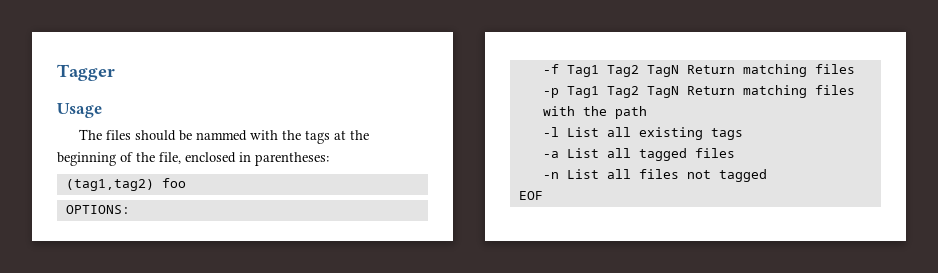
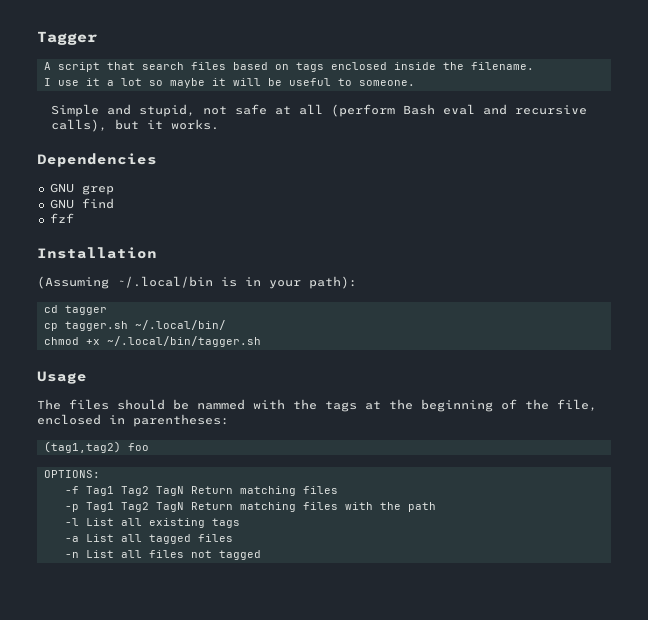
(115, 72) none -> [43,62,534,72] [43,78,415,88] [51,104,588,117] [51,119,220,132] [37,153,157,167] [49,183,114,195] [49,198,114,209] [49,213,74,223] [37,247,157,259] [37,276,357,289] [43,305,107,315] [43,320,226,331] [43,336,261,347] // A script that search files based on tags enclosed inside the filename. // I use it a lot so maybe it will be useful to someone. // Simple and stupid, not safe at all (perform Bash eval and recursive calls), but it works. // Dependencies // GNU grep // GNU find // fzf // Installation // (Assuming ~/.local/bin is in your path): // cd tagger // cp tagger.sh ~/.local/bin/ // chmod +x ~/.local/bin/tagger.sh
[518,191,543,200] // EOF -> (261, 555) none

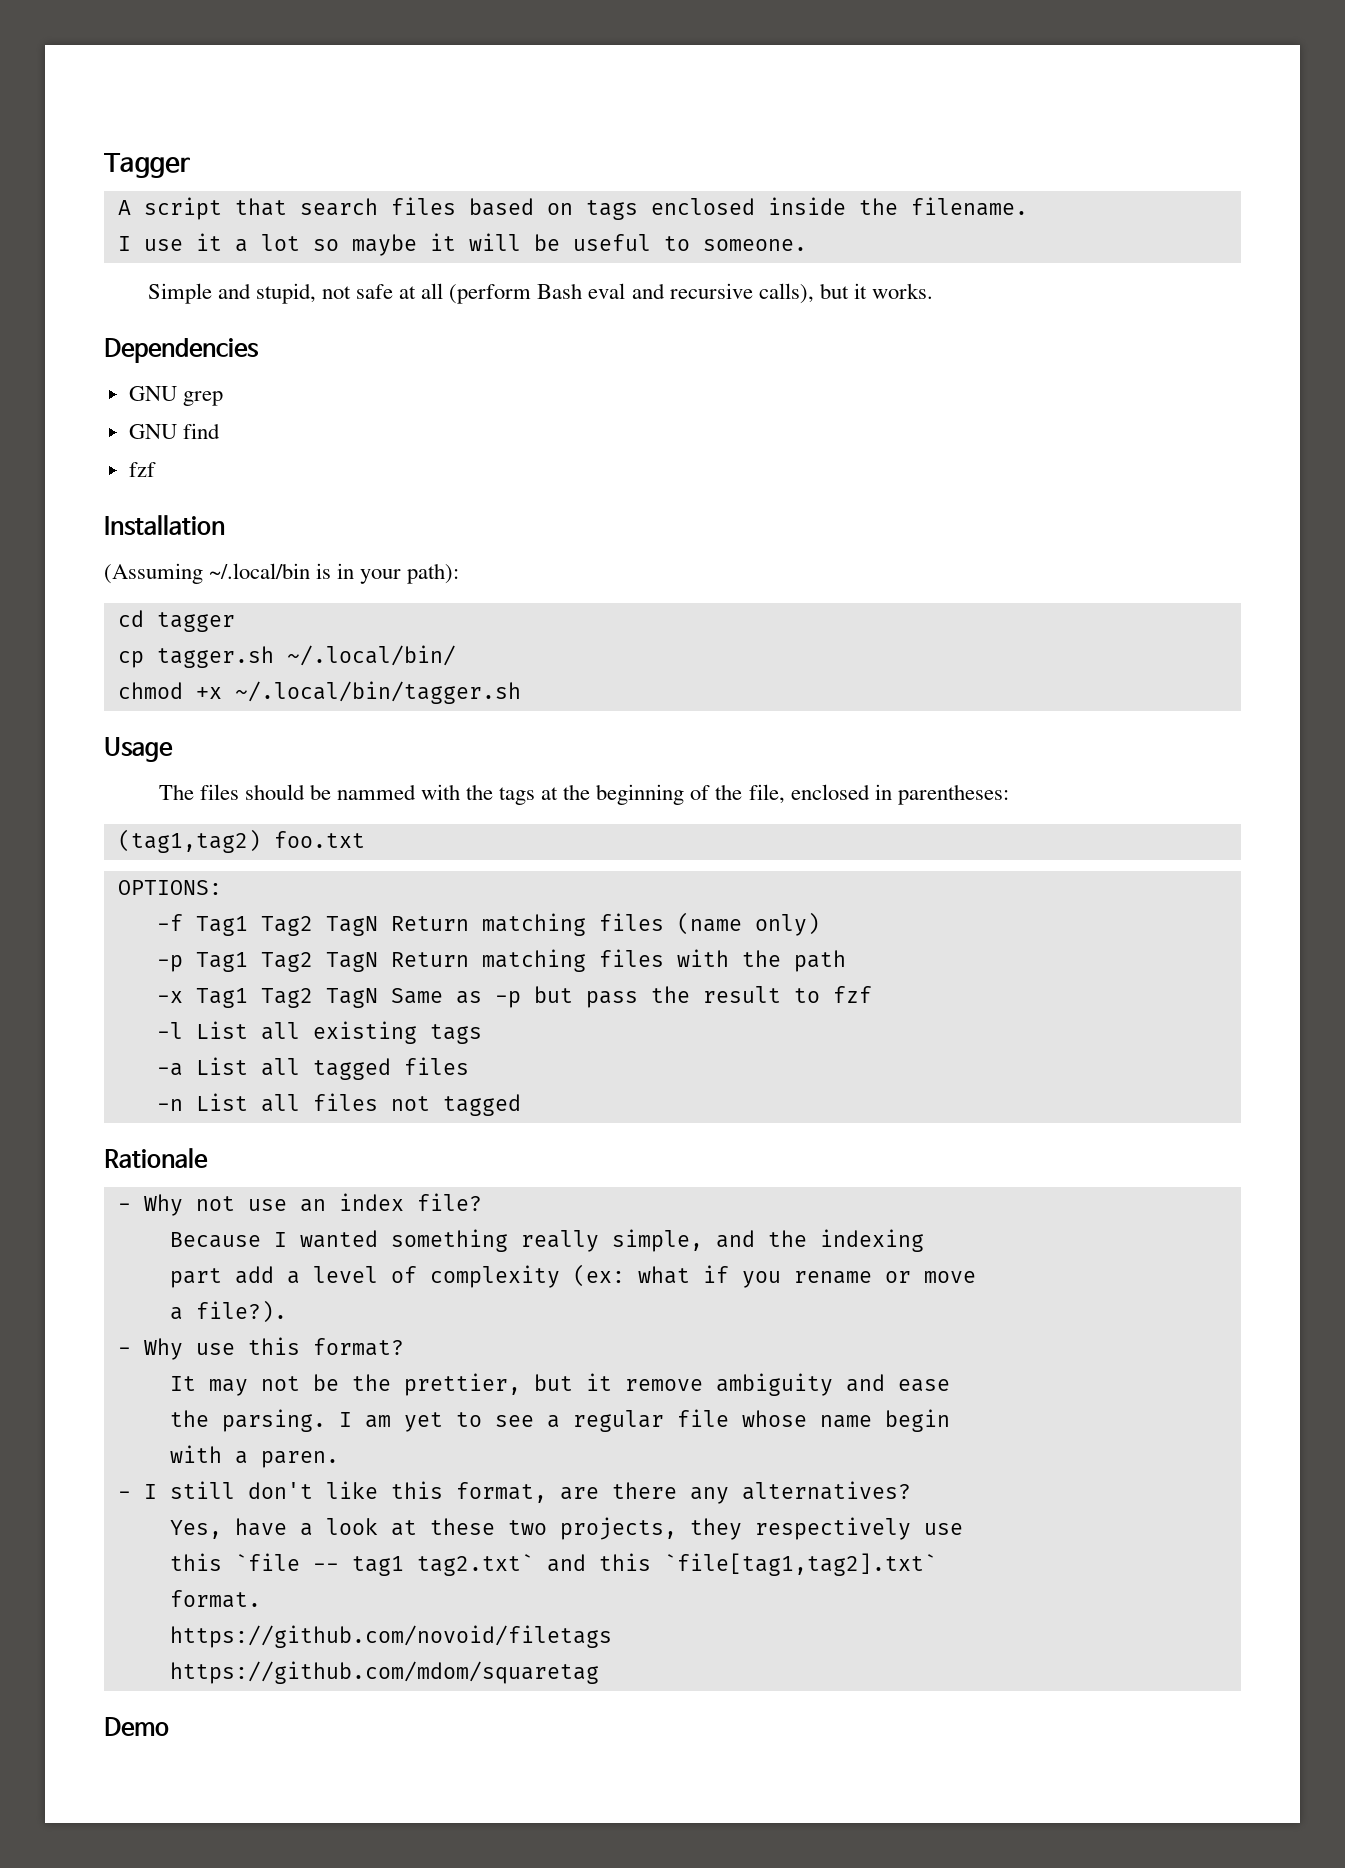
[127,443,149,451] foo -> [273,831,365,848] foo.txt
(338, 490) none -> [676,912,820,936] (name only)
(436, 507) none -> [156,986,872,1008] // -x Tag1 Tag2 TagN Same as -p but pass the result to fzf
(261, 555) none -> [104,1148,208,1168] [117,1193,482,1216] [169,1229,924,1252] [169,1264,976,1288] [169,1300,287,1323] [117,1337,404,1360] [169,1373,950,1396] [169,1409,950,1432] [169,1445,339,1468] [117,1481,911,1504] [169,1517,963,1540] [169,1553,937,1576] [169,1590,261,1608] [169,1625,612,1648] [169,1661,599,1684] [104,1717,169,1736] // Rationale // - Why not use an index file? // Because I wanted something really simple, and the indexing // part add a level of complexity (ex: what if you rename or move // a file?). // - Why use this format? // It may not be the prettier, but it remove ambiguity and ease // the parsing. I am yet to see a regular file whose name begin // with a paren. // - I still don't like this format, are there any alternatives? // Yes, have a look at these two projects, they respectively use // this `file -- tag1 tag2.txt` and this `file[tag1,tag2].txt` // format. // https://github.com/novoid/filetags // https://github.com/mdom/squaretag // Demo

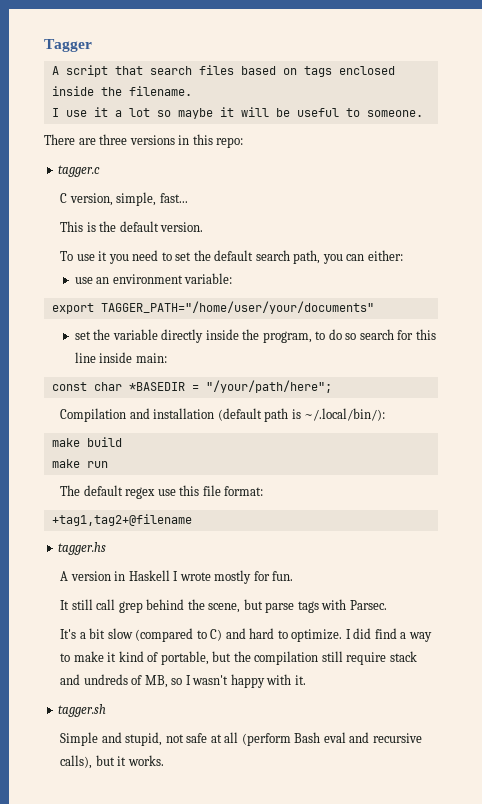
(807, 245) none -> [44,134,244,148] [58,165,101,177] [60,192,188,206] [60,221,204,232] [60,250,403,264] [74,273,233,284] [51,301,374,314] [74,329,436,343] [74,352,167,363] [51,380,332,393] [60,408,386,422] [51,437,122,447] [51,459,108,468] [60,485,264,499] [51,514,192,526] [58,542,107,555] [60,570,294,584] [60,599,387,613] [60,628,432,642] [60,651,417,665] [60,674,306,688] [58,704,107,717] // There are three versions in this repo: // tagger.c // C version, simple, fast... // This is the default version. // To use it you need to set the default search path, you can either: // use an environment variable: // export TAGGER_PATH="/home/user/your/documents" // set the variable directly inside the program, to do so search for this line inside main: // const char *BASEDIR = "/your/path/here"; // Compilation and installation (default path is ~/.local/bin/): // make build // make run // The default regex use this file format: // +tag1,tag2+@filename // tagger.hs // A version in Haskell I wrote mostly for fun. // It still call grep behind the scene, but parse tags with Parsec. // It's a bit slow (compared to C) and hard to optimize. I did find a way to make it kind of portable, but the compilation still require stack and undreds of MB, so I wasn't happy with it. // tagger.sh
[104,338,259,363] [128,386,223,406] [128,423,220,439] [128,462,156,477] [104,515,225,536] [104,563,460,584] [117,610,235,632] [117,645,456,668] [117,681,521,704] [104,737,173,762] [158,784,1009,805] [117,829,365,853] [117,880,222,895] [156,912,820,936] [156,949,846,972] [156,986,872,1008] [156,1021,482,1044] [156,1057,469,1080] [156,1093,521,1116] [104,1148,208,1168] [117,1193,482,1216] [169,1229,924,1252] [169,1264,976,1288] [169,1300,287,1323] [117,1337,404,1360] [169,1373,950,1396] [169,1409,950,1432] [169,1445,339,1468] [117,1481,911,1504] [169,1517,963,1540] [169,1553,937,1576] [169,1590,261,1608] [169,1625,612,1648] [169,1661,599,1684] [104,1717,169,1736] // Dependencies // GNU grep // GNU find // fzf // Installation // (Assuming ~/.local/bin is in your path): // cd tagger // cp tagger.sh ~/.local/bin/ // chmod +x ~/.local/bin/tagger.sh // Usage // The files should be nammed with the tags at the beginning of the file, enclosed in parentheses: // (tag1,tag2) foo.txt // OPTIONS: // -f Tag1 Tag2 TagN Return matching files (name only) // -p Tag1 Tag2 TagN Return matching files with the path // -x Tag1 Tag2 TagN Same as -p but pass the result to fzf // -l List all existing tags // -a List all tagged files // -n List all files not tagged // Rationale // - Why not use an index file? // Because I wanted something really simple, and the indexing // part add a level of complexity (ex: what if you rename or move // a file?). // - Why use this format? // It may not be the prettier, but it remove ambiguity and ease // the parsing. I am yet to see a regular file whose name begin // with a paren. // - I still don't like this format, are there any alternatives? // Yes, have a look at these two projects, they respectively use // this `file -- tag1 tag2.txt` and this `file[tag1,tag2].txt` // format. // https://github.com/novoid/filetags // https://github.com/mdom/squaretag // Demo -> (164, 760) none

